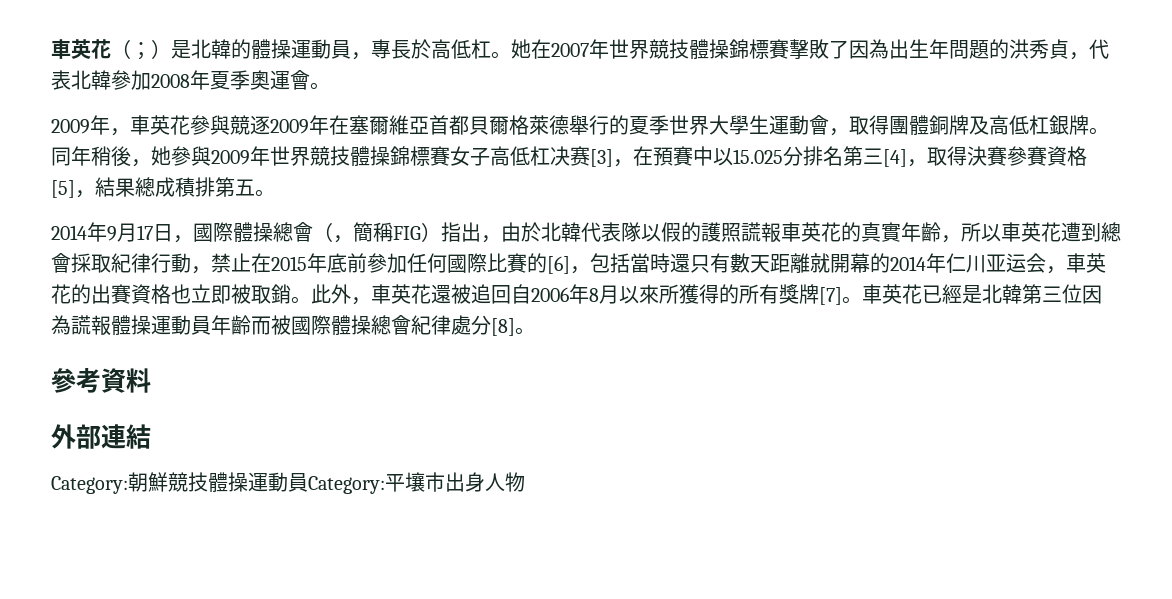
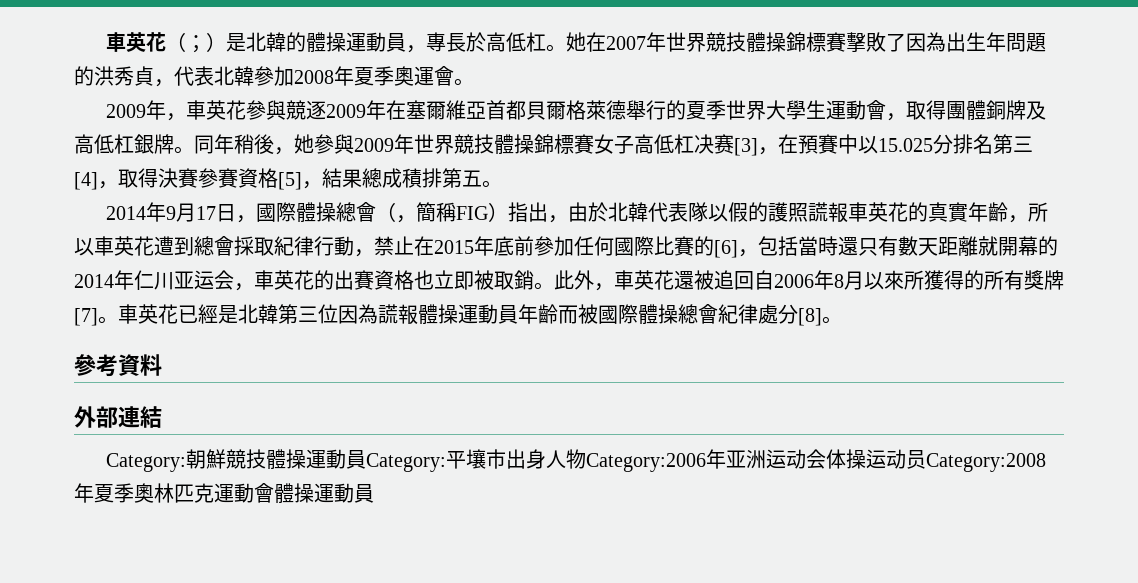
(525, 482) none -> [586,449,1047,472] [74,483,374,503] Category:2006年亚洲运动会体操运动员Category:2008年夏季奧林匹克運動會體操運動員

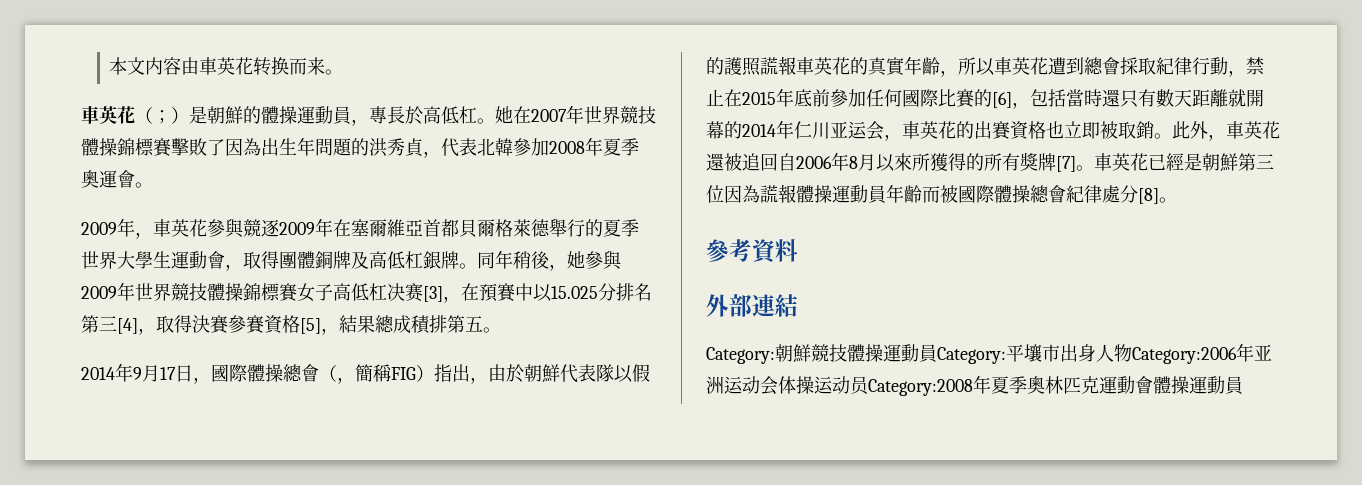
(106, 42) none -> [109,57,344,76] 本文内容由車英花转换而来。 //
[246,32,287,52] 北韓 -> [207,106,243,125] 朝鮮
[608,202,649,222] 北韓 -> [524,364,560,383] 朝鮮
[238,304,278,324] 北韓 -> [1202,153,1238,172] 朝鮮

